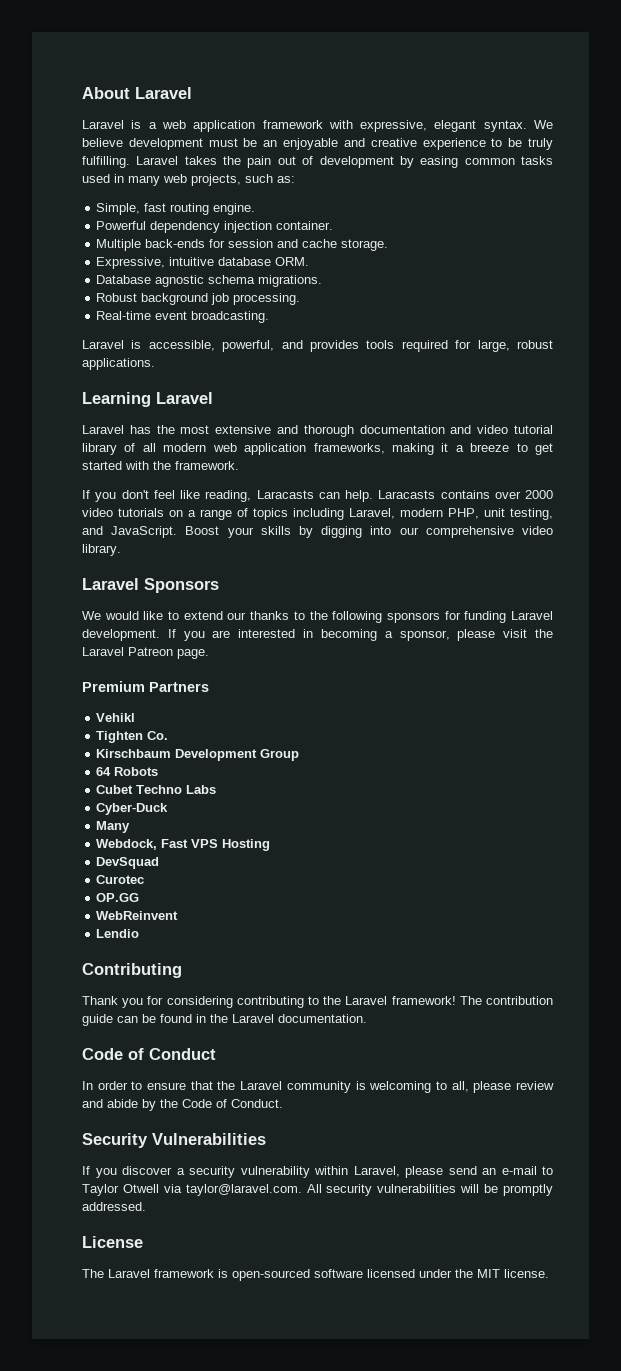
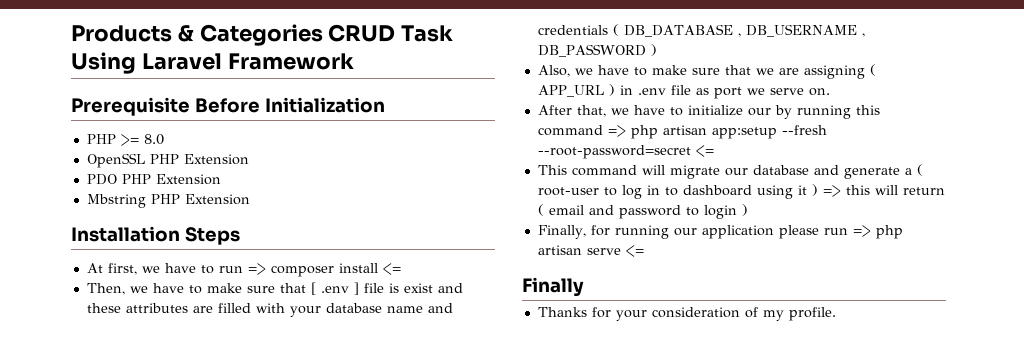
[82,87,192,99] [82,120,553,132] [82,138,553,150] [82,156,554,168] [82,174,295,186] [96,203,256,215] [96,221,334,233] [96,239,389,251] [96,257,310,269] [96,275,323,287] [96,293,301,305] [96,311,270,323] [82,340,553,352] [82,358,155,370] [82,392,213,407] [82,425,553,437] [82,443,554,455] [82,461,239,470] [82,490,553,502] [82,508,553,520] [82,526,553,538] [82,544,121,556] [82,578,219,593] [82,611,553,623] [82,629,553,641] [82,647,209,659] [82,681,209,692] [96,713,136,722] [96,731,169,743] [96,749,300,761] [96,767,159,776] [96,785,217,794] [96,803,169,815] [96,821,131,833] [96,839,271,851] [96,857,160,869] [96,875,145,884] [96,893,140,902] [96,911,179,920] [96,929,140,938] [82,963,182,978] [82,996,553,1008] [82,1014,367,1026] [82,1048,216,1060] [82,1081,554,1093] [82,1099,283,1111] [82,1133,266,1148] [82,1166,553,1178] [82,1184,554,1196] [82,1202,146,1211] [82,1236,143,1248] [82,1269,549,1281] About Laravel // Laravel is a web application framework with expressive, elegant syntax. We believe development must be an enjoyable and creative experience to be truly fulfilling. Laravel takes the pain out of development by easing common tasks used in many web projects, such as: // Simple, fast routing engine. // Powerful dependency injection container. // Multiple back-ends for session and cache storage. // Expressive, intuitive database ORM. // Database agnostic schema migrations. // Robust background job processing. // Real-time event broadcasting. // Laravel is accessible, powerful, and provides tools required for large, robust applications. // Learning Laravel // Laravel has the most extensive and thorough documentation and video tutorial library of all modern web application frameworks, making it a breeze to get started with the framework. // If you don't feel like reading, Laracasts can help. Laracasts contains over 2000 video tutorials on a range of topics including Laravel, modern PHP, unit testing, and JavaScript. Boost your skills by digging into our comprehensive video library. // Laravel Sponsors // We would like to extend our thanks to the following sponsors for funding Laravel development. If you are interested in becoming a sponsor, please visit the Laravel Patreon page. // Premium Partners // Vehikl // Tighten Co. // Kirschbaum Development Group // 64 Robots // Cubet Techno Labs // Cyber-Duck // Many // Webdock, Fast VPS Hosting // DevSquad // Curotec // OP.GG // WebReinvent // Lendio // Contributing // Thank you for considering contributing to the Laravel framework! The contribution guide can be found in the Laravel documentation. // Code of Conduct // In order to ensure that the Laravel community is welcoming to all, please review and abide by the Code of Conduct. // Security Vulnerabilities // If you discover a security vulnerability within Laravel, please send an e-mail to Taylor Otwell via taylor@laravel.com. All security vulnerabilities will be promptly addressed. // License // The Laravel framework is open-sourced software licensed under the MIT license. -> [71,24,454,46] [71,52,354,74] [71,97,385,116] [86,134,164,146] [86,153,249,168] [86,174,221,185] [86,194,250,208] [71,226,240,245] [86,263,401,277] [86,282,463,295] [86,303,453,317] [537,24,865,37] [537,44,657,57] [537,64,876,79] [537,84,830,99] [537,105,880,119] [537,125,827,139] [537,145,714,159] [537,164,923,179] [537,184,945,199] [537,204,748,219] [537,225,903,239] [537,245,644,257] [522,277,584,297] [537,307,836,321] Products & Categories CRUD Task Using Laravel Framework // Prerequisite Before Initialization // PHP >= 8.0 // OpenSSL PHP Extension // PDO PHP Extension // Mbstring PHP Extension // Installation Steps // At first, we have to run => composer install <= // Then, we have to make sure that [ .env ] file is exist and these attributes are filled with your database name and credentials ( DB_DATABASE , DB_USERNAME , DB_PASSWORD ) // Also, we have to make sure that we are assigning ( APP_URL ) in .env file as port we serve on. // After that, we have to initialize our by running this command => php artisan app:setup --fresh --root-password=secret <= // This command will migrate our database and generate a ( root-user to log in to dashboard using it ) => this will return ( email and password to login ) // Finally, for running our application please run => php artisan serve <= // Finally // Thanks for your consideration of my profile.

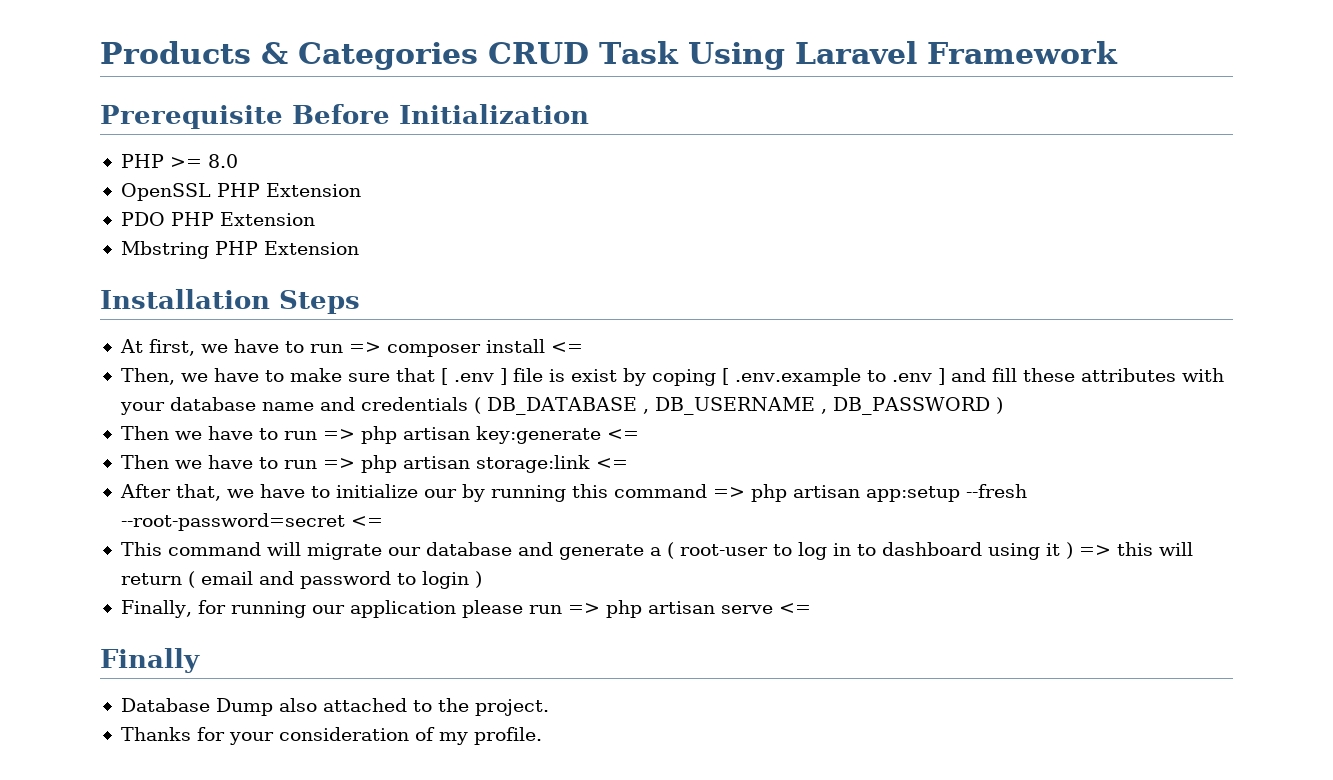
[437,283,463,293] [86,303,251,313] and these attributes are filled -> [622,368,1176,386] by coping [ .env.example to .env ] and fill these attributes
[537,64,876,79] [537,84,830,99] Also, we have to make sure that we are assigning ( APP_URL ) in .env file as port we serve on. -> [120,426,639,444] [120,455,628,473] Then we have to run => php artisan key:generate <= // Then we have to run => php artisan storage:link <=
(584, 287) none -> [120,698,549,716] // Database Dump also attached to the project.

